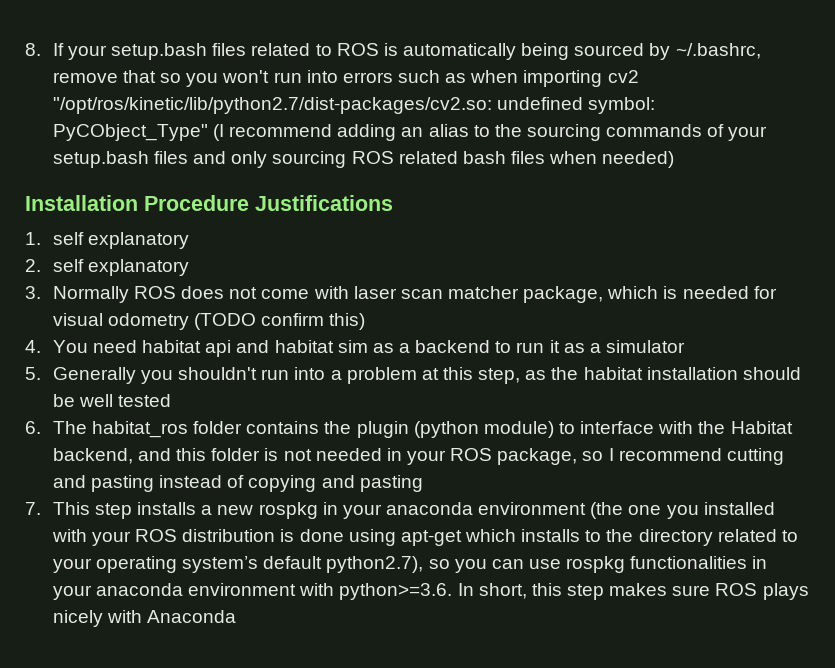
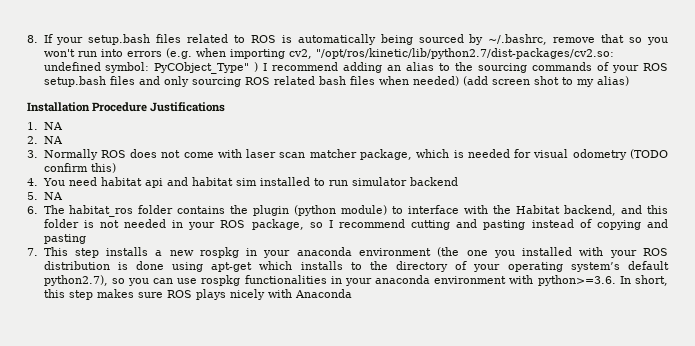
[397,70,467,83] such as -> [165,48,192,59] (e.g.
[607,70,639,83] cv2 -> [288,49,312,59] cv2,
[213,124,225,141] (I -> [254,62,268,72] ) I
(768, 133) none -> [643,63,668,71] ROS
(675, 159) none -> [462,76,629,87] (add screen shot to my alias)
[52,232,190,249] self explanatory -> [43,122,63,130] NA
[52,259,190,276] self explanatory -> [43,136,63,144] NA
[372,340,601,353] as a backend to run it as a -> [259,177,348,186] installed to run
(685, 346) none -> [409,177,458,186] backend
[52,367,801,384] [52,394,172,407] Generally you shouldn't run into a problem at this step, as the habitat installation should be well tested -> [43,192,63,200] NA
[717,529,798,542] related to -> [455,261,468,270] of

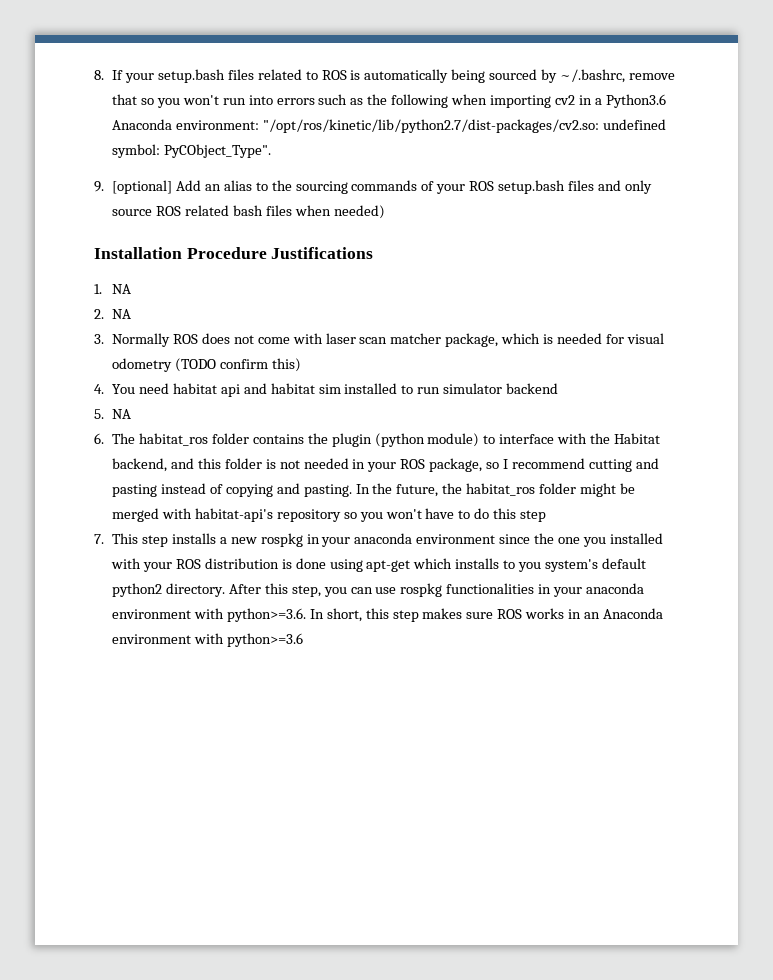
[165,48,614,59] [43,62,383,74] (e.g. when importing cv2, "/opt/ros/kinetic/lib/python2.7/dist-packages/cv2.so: undefined symbol: PyCObject_Type" ) I recommend adding -> [318,94,666,108] [112,119,666,133] [112,144,271,158] [94,180,201,194] such as the following when importing cv2 in a Python3.6 Anaconda environment: "/opt/ros/kinetic/lib/python2.7/dist-packages/cv2.so: undefined symbol: PyCObject_Type". // 9. [optional] Add
[191,77,241,87] sourcing -> [112,209,153,216] source
[462,76,629,87] (add screen shot to my alias) -> (385, 212) none
[43,234,86,244] pasting -> [303,483,635,497] [112,508,547,522] pasting. In the future, the habitat_ros folder might be merged with habitat-api's repository so you won't have to do this step
[437,247,460,257] (the -> [499,533,555,544] since the
[369,261,670,272] [43,275,125,286] the directory of your operating system’s default python2.7), so -> [518,558,646,572] [112,583,321,597] you system's default python2 directory. After this step,
[195,289,352,300] plays nicely with Anaconda -> [525,608,663,619] [112,633,303,647] works in an Anaconda environment with python>=3.6

